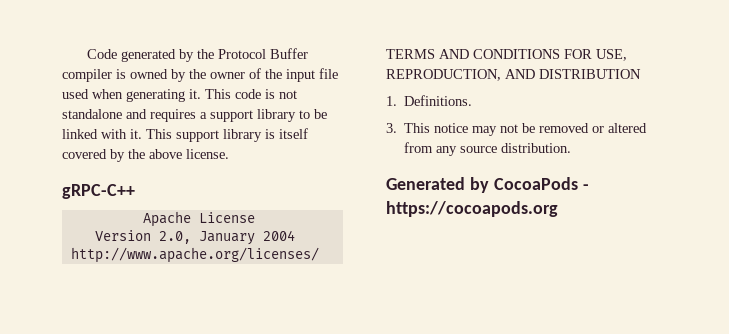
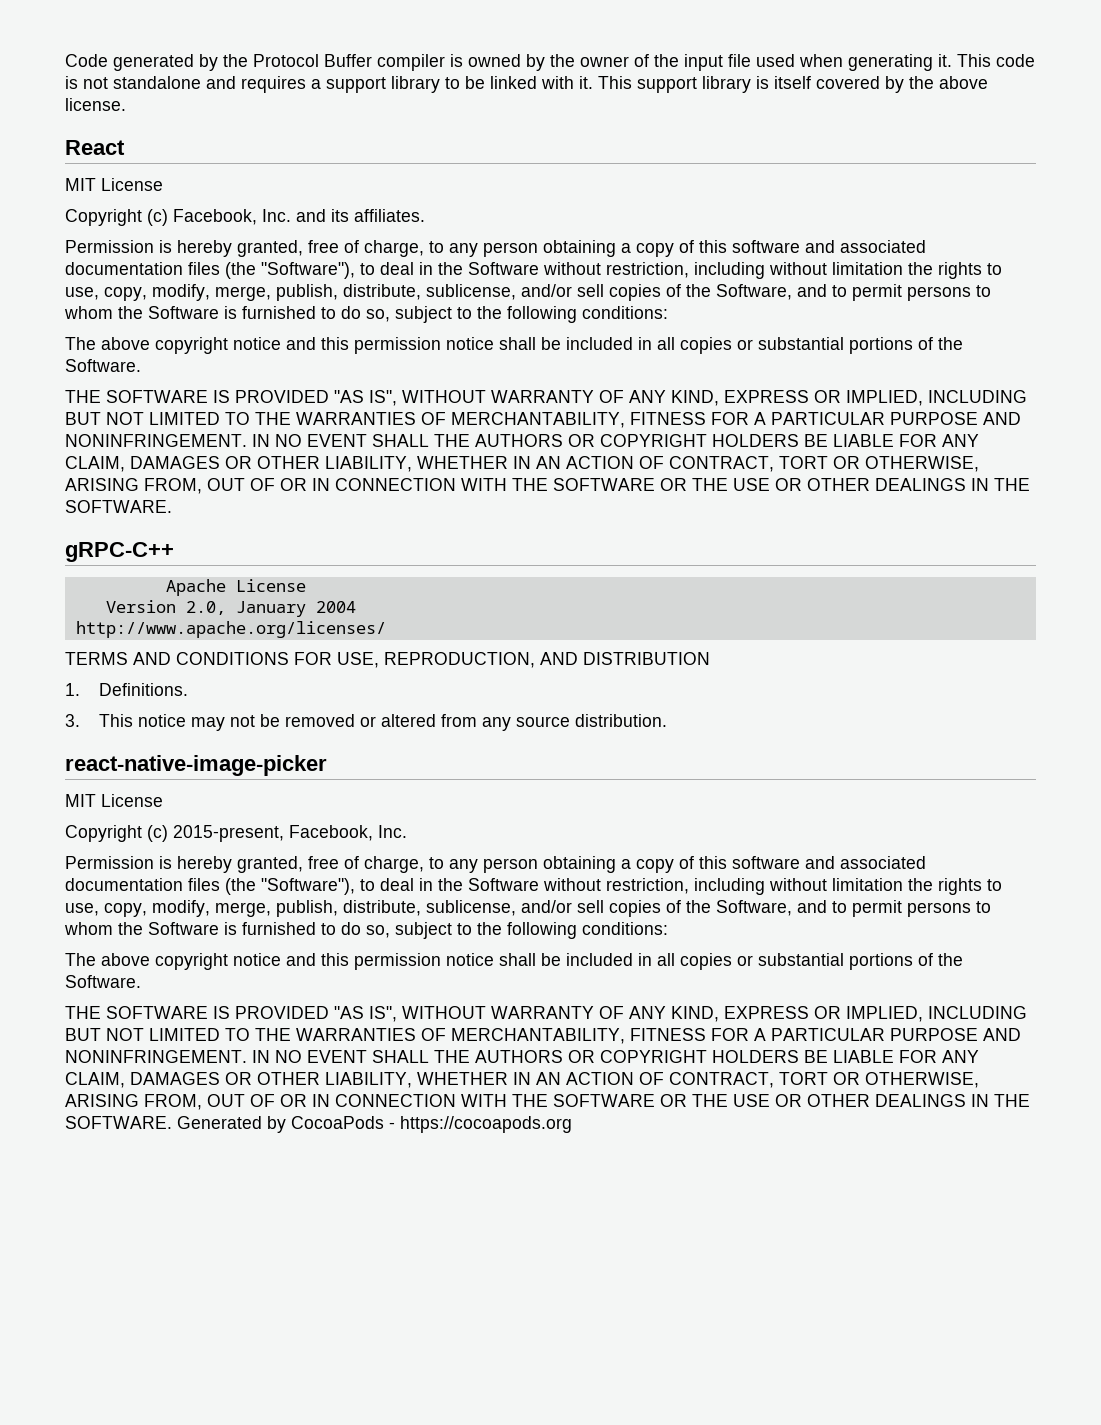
(229, 154) none -> [65,140,125,155] [65,178,163,191] [65,209,425,226] [65,240,926,257] [65,262,1002,279] [65,284,991,301] [64,306,668,323] [65,337,963,354] [65,359,141,372] [65,390,1027,406] [65,412,1021,428] [65,434,979,447] [65,456,979,472] [65,478,1030,494] [65,500,172,513] // React // MIT License // Copyright (c) Facebook, Inc. and its affiliates. // Permission is hereby granted, free of charge, to any person obtaining a copy of this software and associated documentation files (the "Software"), to deal in the Software without restriction, including without limitation the rights to use, copy, modify, merge, publish, distribute, sublicense, and/or sell copies of the Software, and to permit persons to whom the Software is furnished to do so, subject to the following conditions: // The above copyright notice and this permission notice shall be included in all copies or substantial portions of the Software. // THE SOFTWARE IS PROVIDED "AS IS", WITHOUT WARRANTY OF ANY KIND, EXPRESS OR IMPLIED, INCLUDING BUT NOT LIMITED TO THE WARRANTIES OF MERCHANTABILITY, FITNESS FOR A PARTICULAR PURPOSE AND NONINFRINGEMENT. IN NO EVENT SHALL THE AUTHORS OR COPYRIGHT HOLDERS BE LIABLE FOR ANY CLAIM, DAMAGES OR OTHER LIABILITY, WHETHER IN AN ACTION OF CONTRACT, TORT OR OTHERWISE, ARISING FROM, OUT OF OR IN CONNECTION WITH THE SOFTWARE OR THE USE OR OTHER DEALINGS IN THE SOFTWARE.
(572, 148) none -> [65,755,327,776] [65,794,163,807] [65,825,407,842] [65,856,926,873] [65,878,1002,895] [65,900,991,917] [64,922,668,939] [65,953,963,970] [65,975,141,988] [65,1006,1027,1022] [65,1028,1021,1044] [65,1050,979,1063] [65,1072,979,1088] [65,1094,1030,1110] [65,1116,172,1129] react-native-image-picker // MIT License // Copyright (c) 2015-present, Facebook, Inc. // Permission is hereby granted, free of charge, to any person obtaining a copy of this software and associated documentation files (the "Software"), to deal in the Software without restriction, including without limitation the rights to use, copy, modify, merge, publish, distribute, sublicense, and/or sell copies of the Software, and to permit persons to whom the Software is furnished to do so, subject to the following conditions: // The above copyright notice and this permission notice shall be included in all copies or substantial portions of the Software. // THE SOFTWARE IS PROVIDED "AS IS", WITHOUT WARRANTY OF ANY KIND, EXPRESS OR IMPLIED, INCLUDING BUT NOT LIMITED TO THE WARRANTIES OF MERCHANTABILITY, FITNESS FOR A PARTICULAR PURPOSE AND NONINFRINGEMENT. IN NO EVENT SHALL THE AUTHORS OR COPYRIGHT HOLDERS BE LIABLE FOR ANY CLAIM, DAMAGES OR OTHER LIABILITY, WHETHER IN AN ACTION OF CONTRACT, TORT OR OTHERWISE, ARISING FROM, OUT OF OR IN CONNECTION WITH THE SOFTWARE OR THE USE OR OTHER DEALINGS IN THE SOFTWARE.

